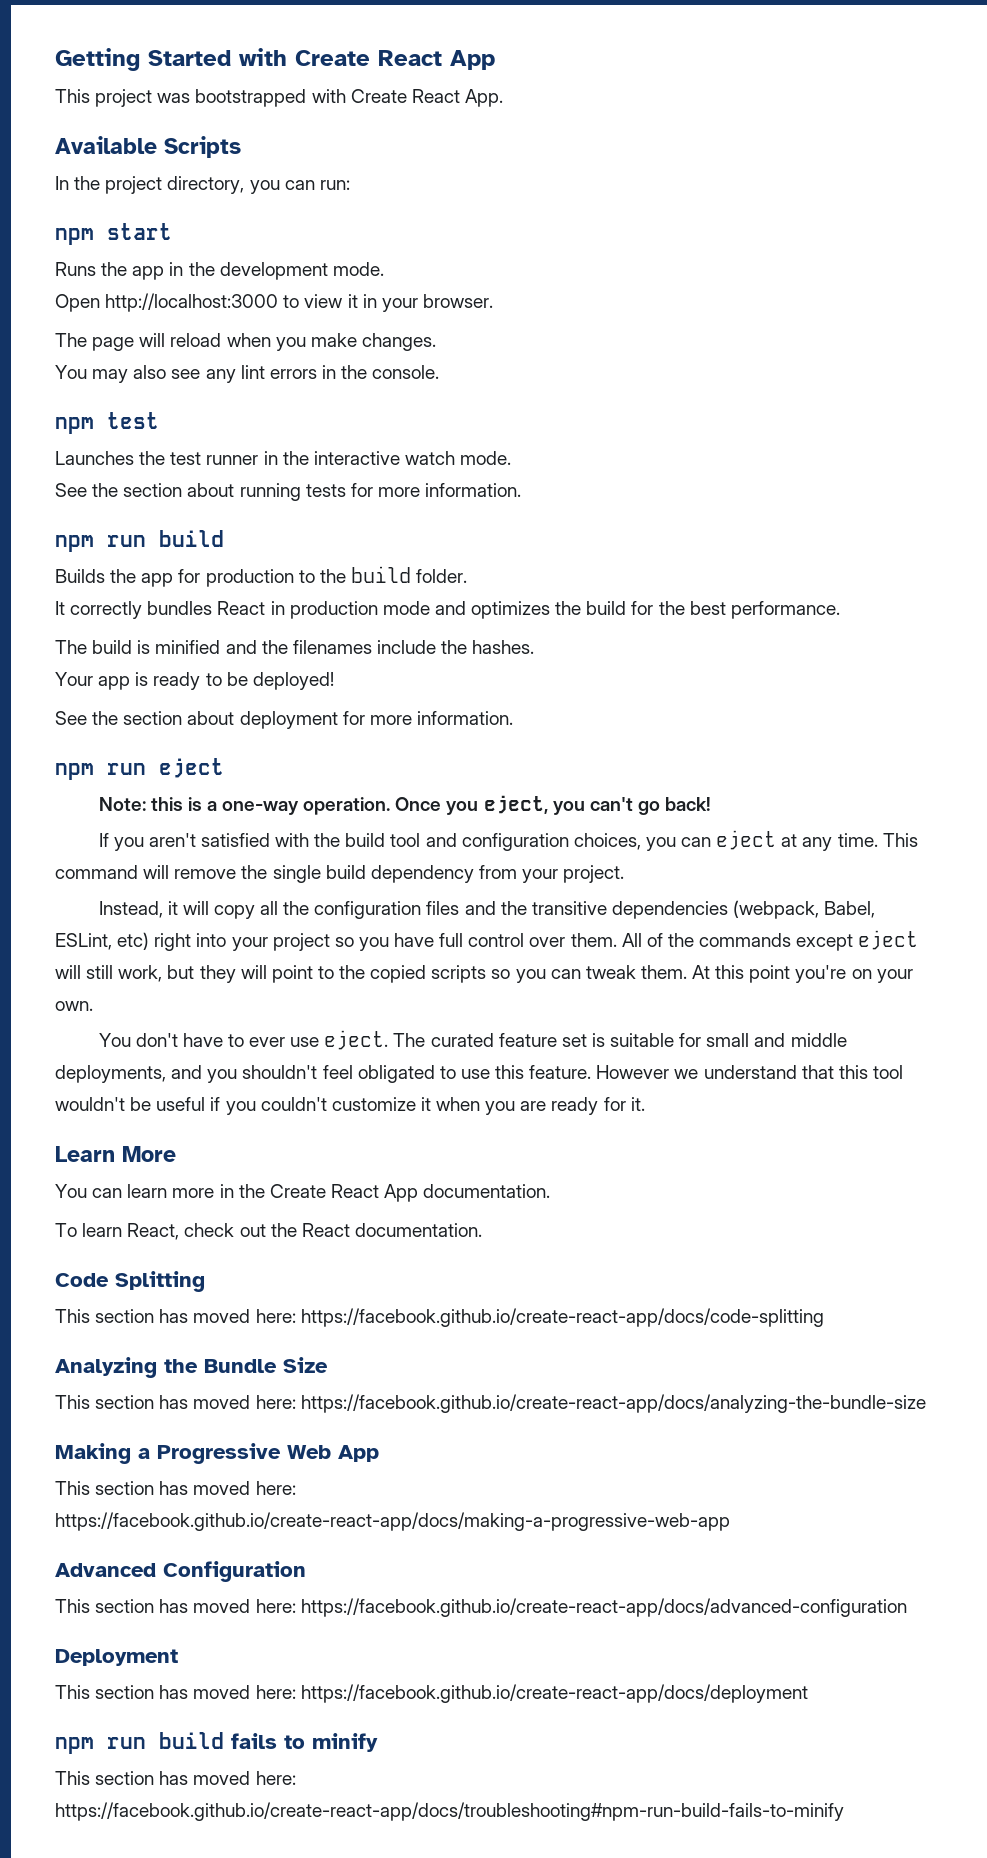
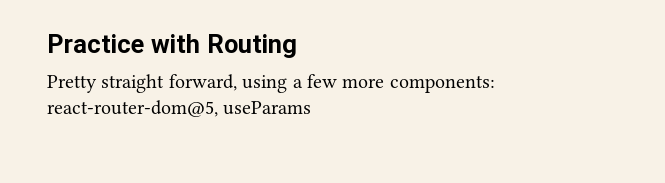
[55,48,495,71] [55,89,503,107] [55,136,241,158] [55,176,350,194] [55,223,172,245] [55,262,384,280] [55,293,493,312] [55,333,436,351] [55,365,440,383] [55,412,159,434] [55,451,512,465] [55,483,522,501] [55,530,224,552] [55,566,468,587] [55,601,840,619] [55,640,535,654] [55,672,334,690] [55,711,513,729] [55,758,224,780] [98,795,712,815] [98,830,918,851] [55,865,625,883] [98,900,876,919] [55,930,919,951] [55,965,913,983] [55,1001,93,1011] [98,1030,847,1050] [55,1065,903,1083] [55,1097,645,1115] [55,1146,176,1162] [55,1184,551,1202] [55,1223,482,1240] [55,1271,205,1292] [55,1308,824,1327] [55,1357,328,1378] [55,1394,926,1413] [55,1443,379,1464] [55,1481,296,1495] [55,1512,730,1531] [55,1561,306,1582] [55,1598,907,1617] [55,1649,178,1666] [55,1684,808,1703] [55,1732,378,1754] [55,1771,296,1785] [55,1802,844,1821] Getting Started with Create React App // This project was bootstrapped with Create React App. // Available Scripts // In the project directory, you can run: // npm start // Runs the app in the development mode. // Open http://localhost:3000 to view it in your browser. // The page will reload when you make changes. // You may also see any lint errors in the console. // npm test // Launches the test runner in the interactive watch mode. // See the section about running tests for more information. // npm run build // Builds the app for production to the build folder. // It correctly bundles React in production mode and optimizes the build for the best performance. // The build is minified and the filenames include the hashes. // Your app is ready to be deployed! // See the section about deployment for more information. // npm run eject // Note: this is a one-way operation. Once you eject, you can't go back! // If you aren't satisfied with the build tool and configuration choices, you can eject at any time. This command will remove the single build dependency from your project. // Instead, it will copy all the configuration files and the transitive dependencies (webpack, Babel, ESLint, etc) right into your project so you have full control over them. All of the commands except eject will still work, but they will point to the copied scripts so you can tweak them. At this point you're on your own. // You don't have to ever use eject. The curated feature set is suitable for small and middle deployments, and you shouldn't feel obligated to use this feature. However we understand that this tool wouldn't be useful if you couldn't customize it when you are ready for it. // Learn More // You can learn more in the Create React App documentation. // To learn React, check out the React documentation. // Code Splitting // This section has moved here: https://facebook.github.io/create-react-app/docs/code-splitting // Analyzing the Bundle Size // This section has moved here: https://facebook.github.io/create-react-app/docs/analyzing-the-bundle-size // Making a Progressive Web App // This section has moved here: https://facebook.github.io/create-react-app/docs/making-a-progressive-web-app // Advanced Configuration // This section has moved here: https://facebook.github.io/create-react-app/docs/advanced-configuration // Deployment // This section has moved here: https://facebook.github.io/create-react-app/docs/deployment // npm run build fails to minify // This section has moved here: https://facebook.github.io/create-react-app/docs/troubleshooting#npm-run-build-fails-to-minify -> [47,34,297,58] [47,74,495,93] [47,100,312,117] Practice with Routing // Pretty straight forward, using a few more components: react-router-dom@5, useParams

